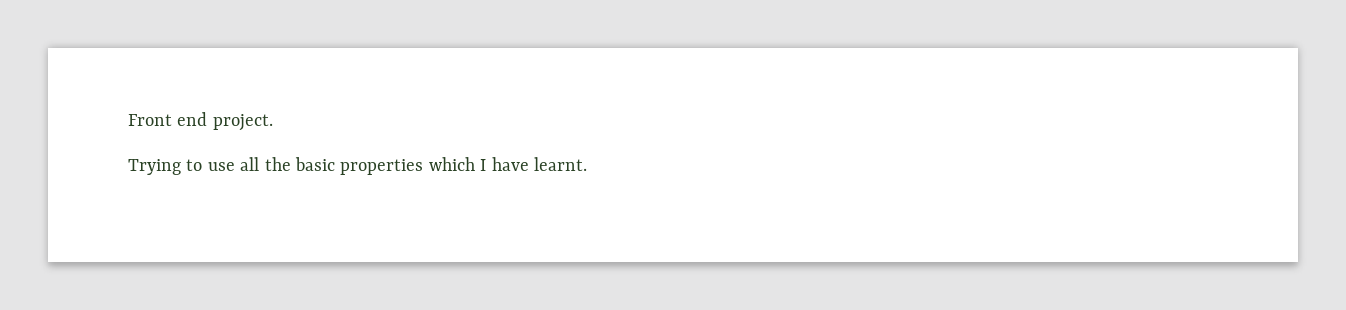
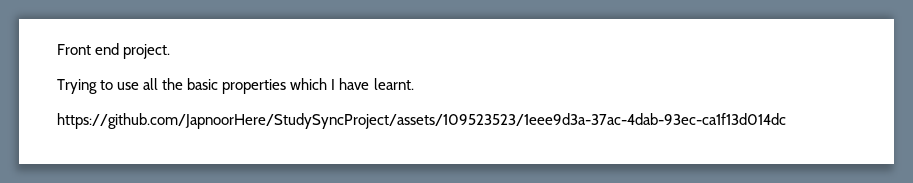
(587, 164) none -> [57,113,786,129] // https://github.com/JapnoorHere/StudySyncProject/assets/109523523/1eee9d3a-37ac-4dab-93ec-ca1f13d014dc

